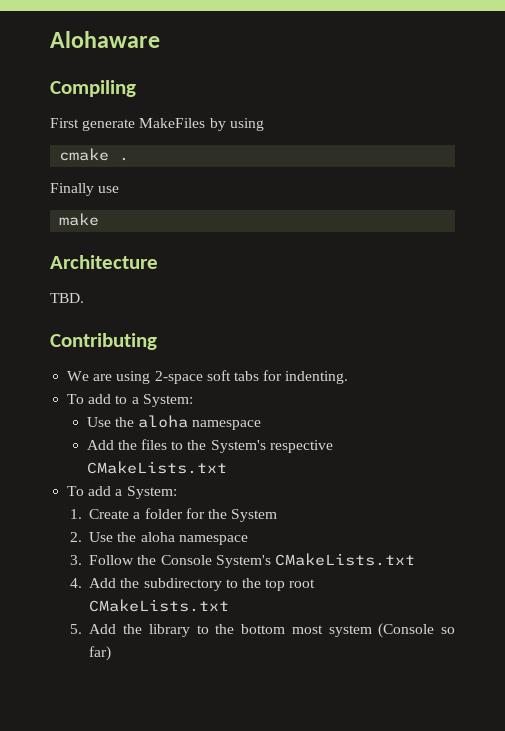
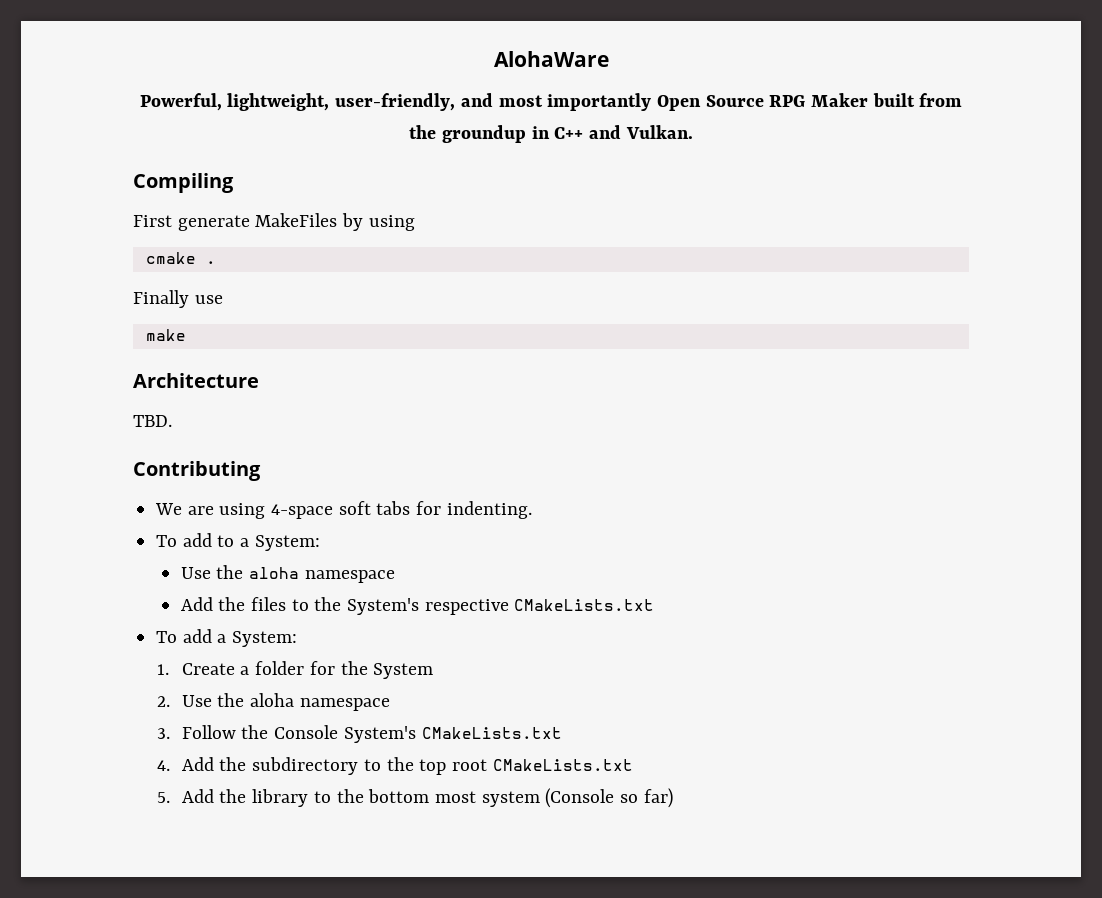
[50,31,160,48] Alohaware -> [493,51,609,67] [139,93,963,111] [409,125,693,143] AlohaWare // Powerful, lightweight, user-friendly, and most importantly Open Source RPG Maker built from the groundup in C++ and Vulkan.
[154,371,203,384] 2-space -> [271,504,334,519] 4-space

